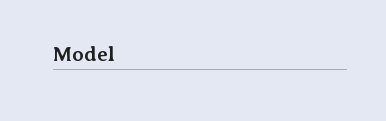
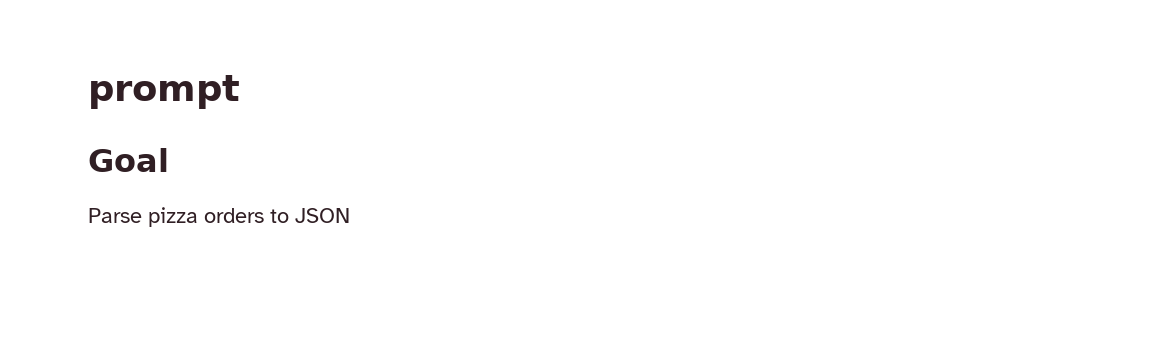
[53,46,115,61] Model -> [88,75,240,109] [88,148,169,172] [88,207,350,227] prompt // Goal // Parse pizza orders to JSON

